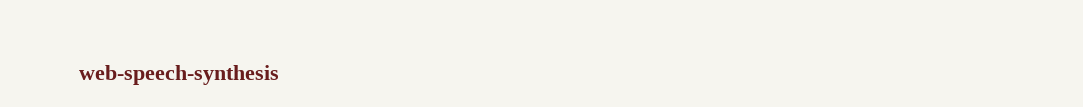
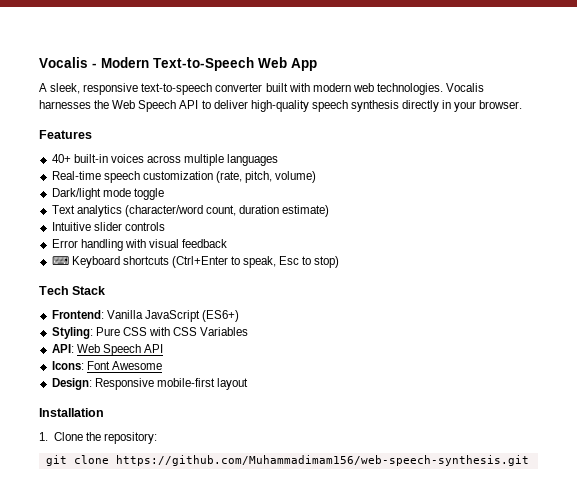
[79,65,279,85] web-speech-synthesis -> [39,57,317,71] [39,83,485,95] [39,100,523,112] [39,130,92,139] [51,154,279,166] [51,171,317,183] [51,188,164,200] [51,205,330,217] [51,222,165,231] [51,239,228,251] [51,256,340,268] [39,286,106,295] [51,310,239,322] [51,327,249,339] [51,344,163,356] [51,361,162,370] [51,378,248,390] [39,408,104,417] [39,432,157,444] [45,455,529,466] Vocalis - Modern Text-to-Speech Web App // A sleek, responsive text-to-speech converter built with modern web technologies. Vocalis harnesses the Web Speech API to deliver high-quality speech synthesis directly in your browser. // Features // 40+ built-in voices across multiple languages // Real-time speech customization (rate, pitch, volume) // Dark/light mode toggle // Text analytics (character/word count, duration estimate) // Intuitive slider controls // Error handling with visual feedback // ⌨ Keyboard shortcuts (Ctrl+Enter to speak, Esc to stop) // Tech Stack // Frontend: Vanilla JavaScript (ES6+) // Styling: Pure CSS with CSS Variables // API: Web Speech API // Icons: Font Awesome // Design: Responsive mobile-first layout // Installation // 1. Clone the repository: // git clone https://github.com/Muhammadimam156/web-speech-synthesis.git

